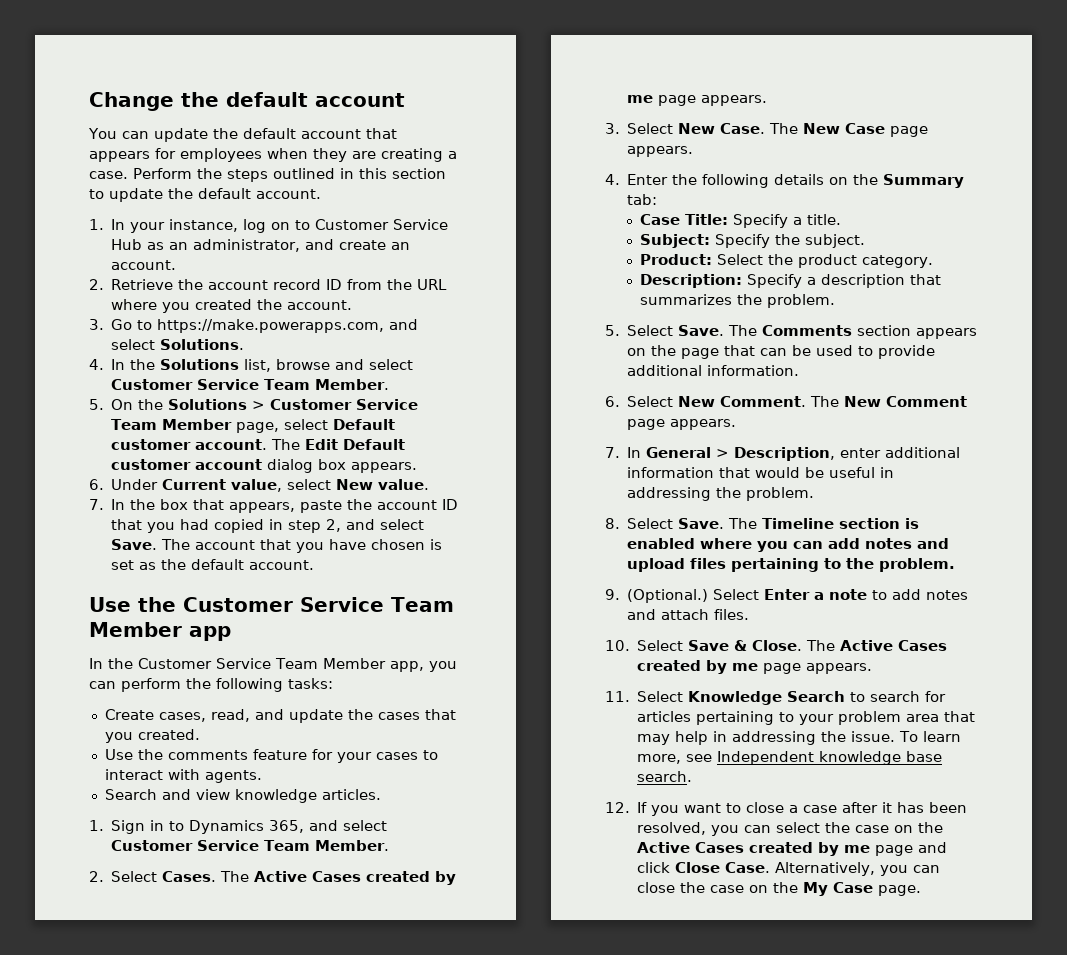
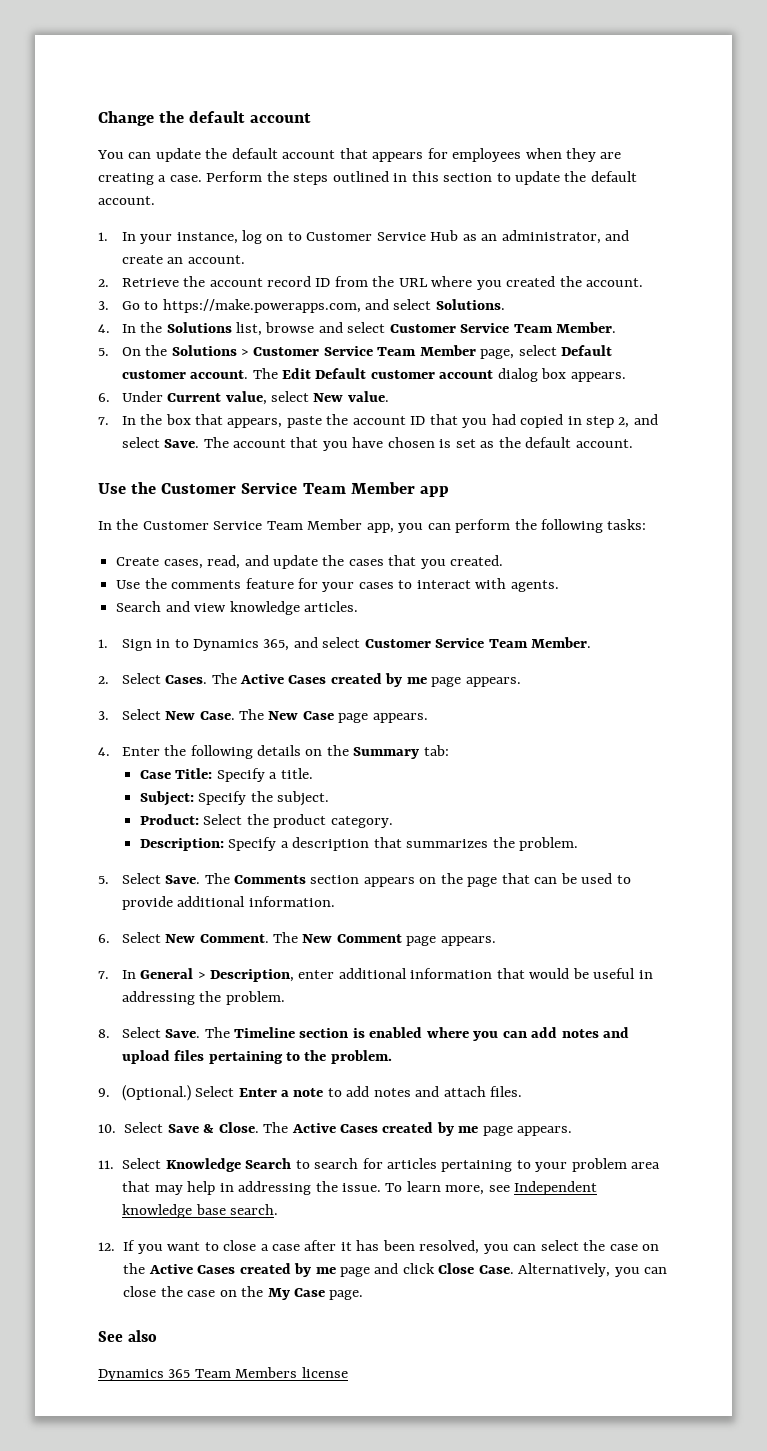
(922, 890) none -> [98,1330,157,1342] [98,1367,348,1381] // See also // Dynamics 365 Team Members license

